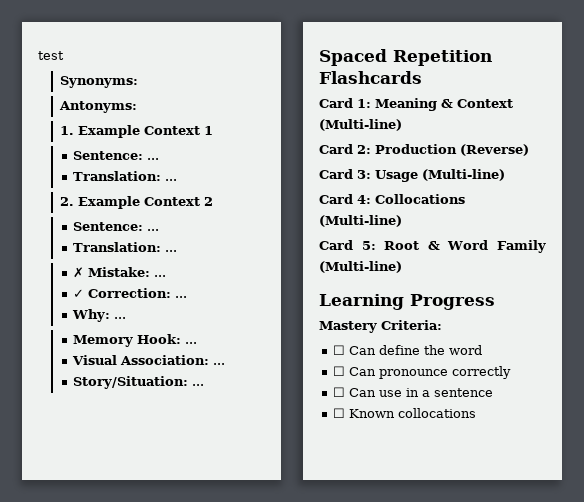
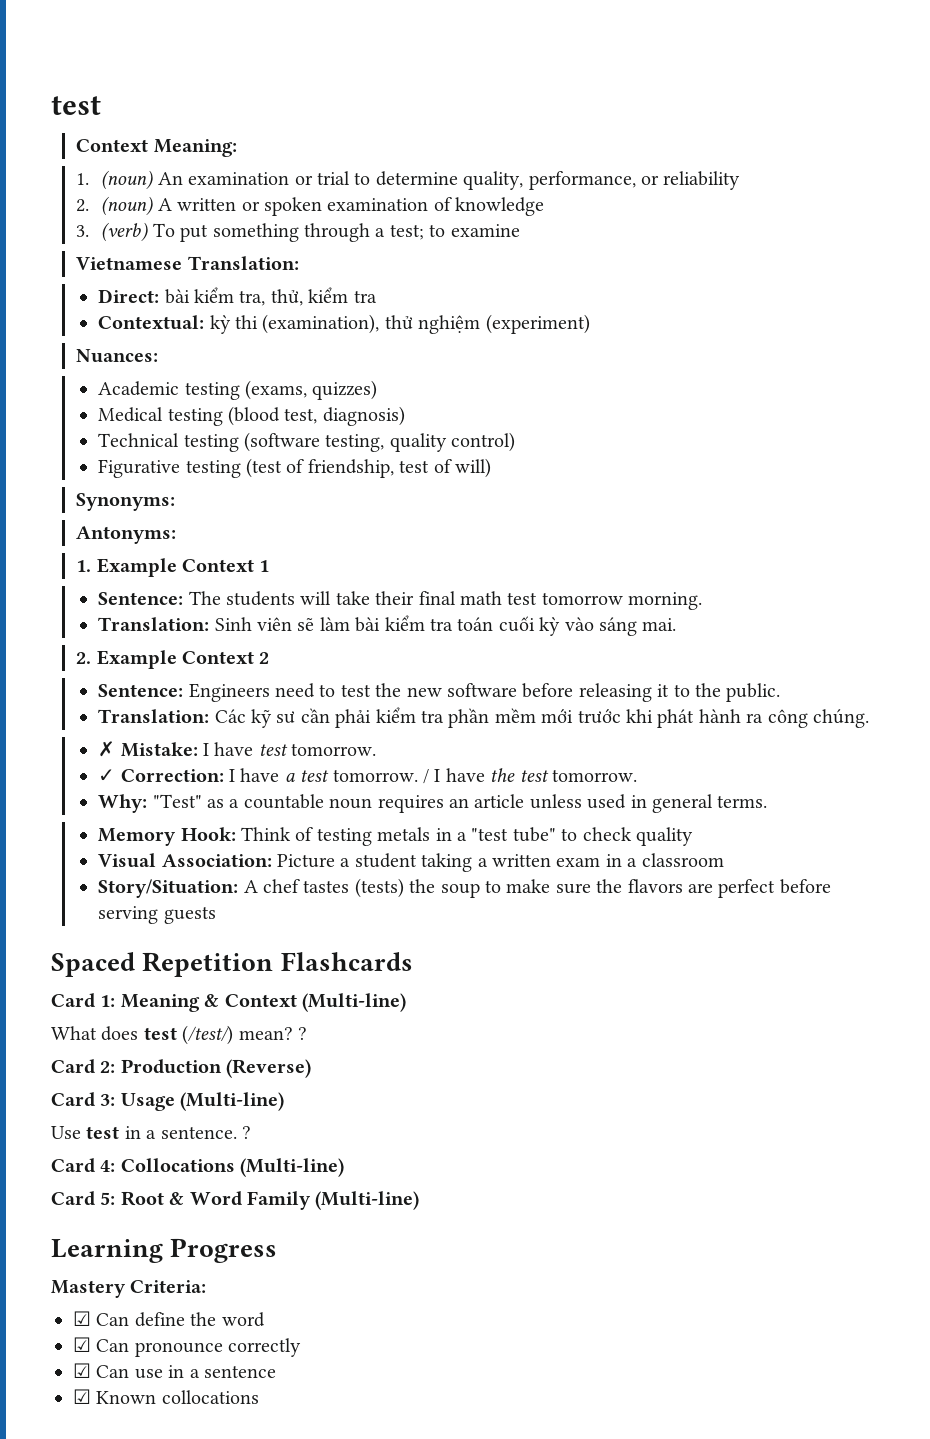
[38,51,64,60] test -> [51,96,101,115] [76,139,237,157] [76,170,741,190] [76,196,545,216] [76,222,520,242] [76,256,299,270] [98,287,377,306] [98,314,590,334] [76,349,159,363] [98,380,378,400] [98,406,405,426] [98,432,516,452] [98,458,491,478] test // Context Meaning: // 1. (noun) An examination or trial to determine quality, performance, or reliability // 2. (noun) A written or spoken examination of knowledge // 3. (verb) To put something through a test; to examine // Vietnamese Translation: // Direct: bài kiểm tra, thử, kiểm tra // Contextual: kỳ thi (examination), thử nghiệm (experiment) // Nuances: // Academic testing (exams, quizzes) // Medical testing (blood test, diagnosis) // Technical testing (software testing, quality control) // Figurative testing (test of friendship, test of will)
[147,158,160,160] [73,171,178,181] ... // Translation: ... -> [188,591,703,610] [98,615,677,636] The students will take their final math test tomorrow morning. // Translation: Sinh viên sẽ làm bài kiểm tra toán cuối kỳ vào sáng mai.
[147,229,160,231] [73,242,178,252] [73,267,167,278] [73,288,188,298] [72,309,127,322] [73,334,198,347] [72,355,226,365] [73,376,205,389] ... // Translation: ... // ✗ Mistake: ... // ✓ Correction: ... // Why: ... // Memory Hook: ... // Visual Association: ... // Story/Situation: ... -> [188,683,781,702] [98,707,869,728] [98,741,377,757] [98,768,637,784] [98,794,768,813] [98,827,693,846] [98,853,724,872] [98,878,831,898] [98,906,216,924] Engineers need to test the new software before releasing it to the public. // Translation: Các kỹ sư cần phải kiểm tra phần mềm mới trước khi phát hành ra công chúng. // ✗ Mistake: I have test tomorrow. // ✓ Correction: I have a test tomorrow. / I have the test tomorrow. // Why: "Test" as a countable noun requires an article unless used in general terms. // Memory Hook: Think of testing metals in a "test tube" to check quality // Visual Association: Picture a student taking a written exam in a classroom // Story/Situation: A chef tastes (tests) the soup to make sure the flavors are perfect before serving guests
(402, 125) none -> [51,1025,307,1045] // What does test (/test/) mean? ?
(505, 175) none -> [51,1126,252,1139] // Use test in a sentence. ?
[332,345,345,355] ☐ -> [73,1311,91,1326] ☑
[332,366,345,376] ☐ -> [73,1337,91,1352] ☑
[332,387,345,397] ☐ -> [73,1363,91,1378] ☑
[332,408,345,418] ☐ -> [73,1389,91,1404] ☑

